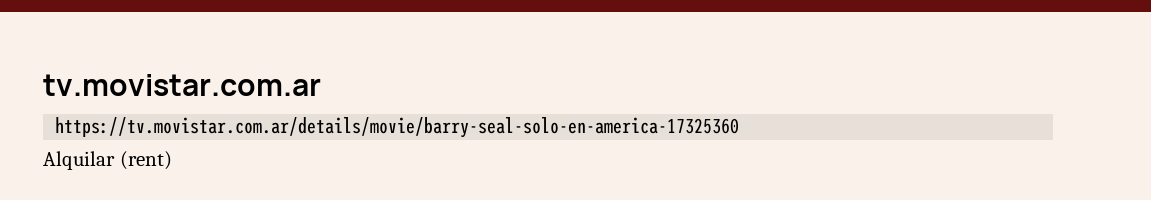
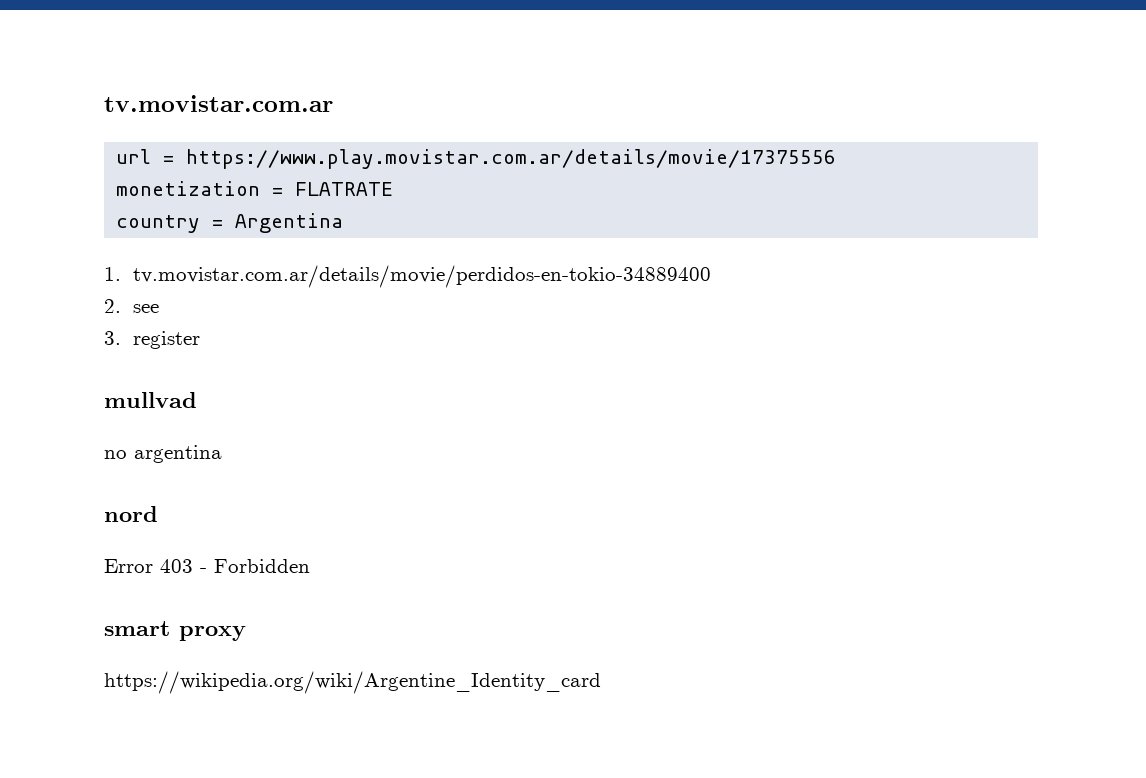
[55,117,740,138] [43,151,172,170] https://tv.movistar.com.ar/details/movie/barry-seal-solo-en-america-17325360 // Alquilar (rent) -> [116,149,837,169] [116,181,394,196] [116,213,344,233] [104,265,712,288] [104,299,160,313] [104,331,201,349] [104,392,197,408] [104,445,222,463] [104,506,158,522] [104,559,310,573] [104,621,246,641] [104,671,601,694] url = https://www.play.movistar.com.ar/details/movie/17375556 // monetization = FLATRATE // country = Argentina // 1. tv.movistar.com.ar/details/movie/perdidos-en-tokio-34889400 // 2. see // 3. register // mullvad // no argentina // nord // Error 403 - Forbidden // smart proxy // https://wikipedia.org/wiki/Argentine_Identity_card

